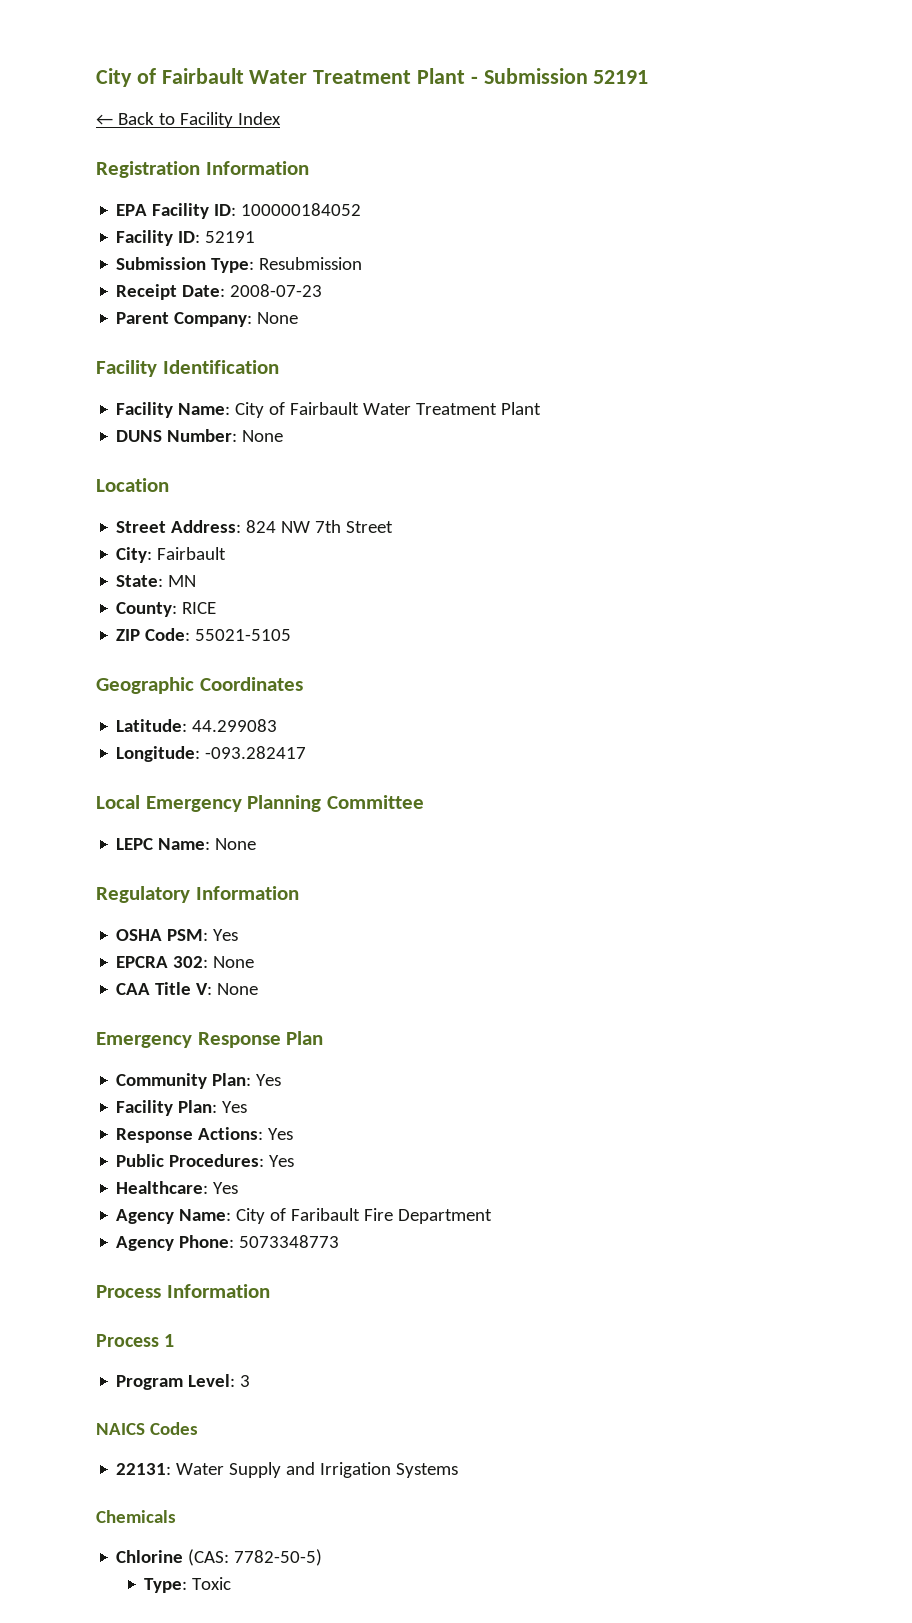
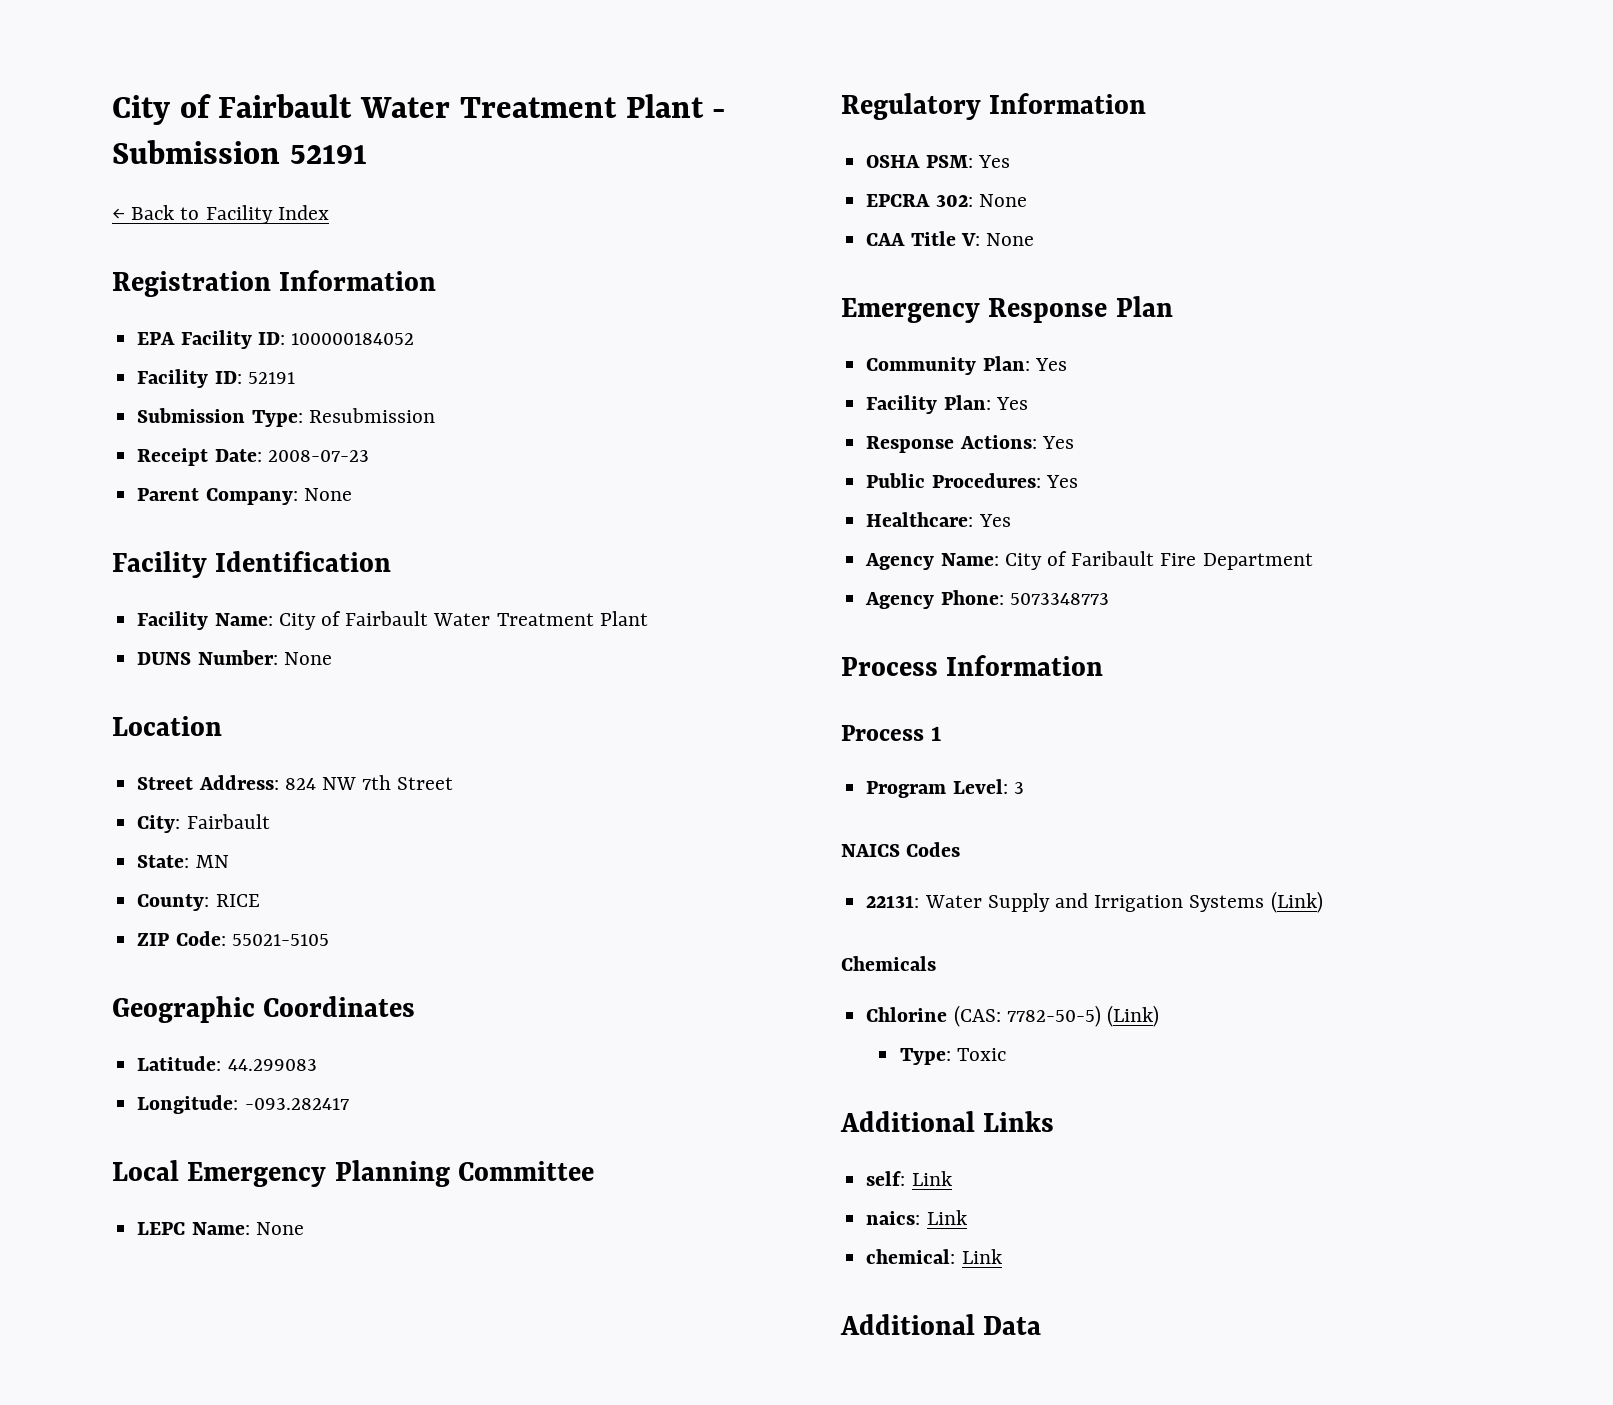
(459, 1470) none -> [1270,891,1323,913] (Link)
(323, 1557) none -> [1106,1005,1159,1027] (Link)
(232, 1583) none -> [840,1111,1055,1132] [866,1171,952,1186] [866,1210,967,1225] [866,1249,1002,1264] [840,1314,1042,1335] // Additional Links // self: Link // naics: Link // chemical: Link // Additional Data

